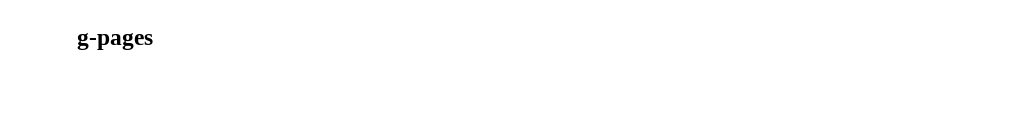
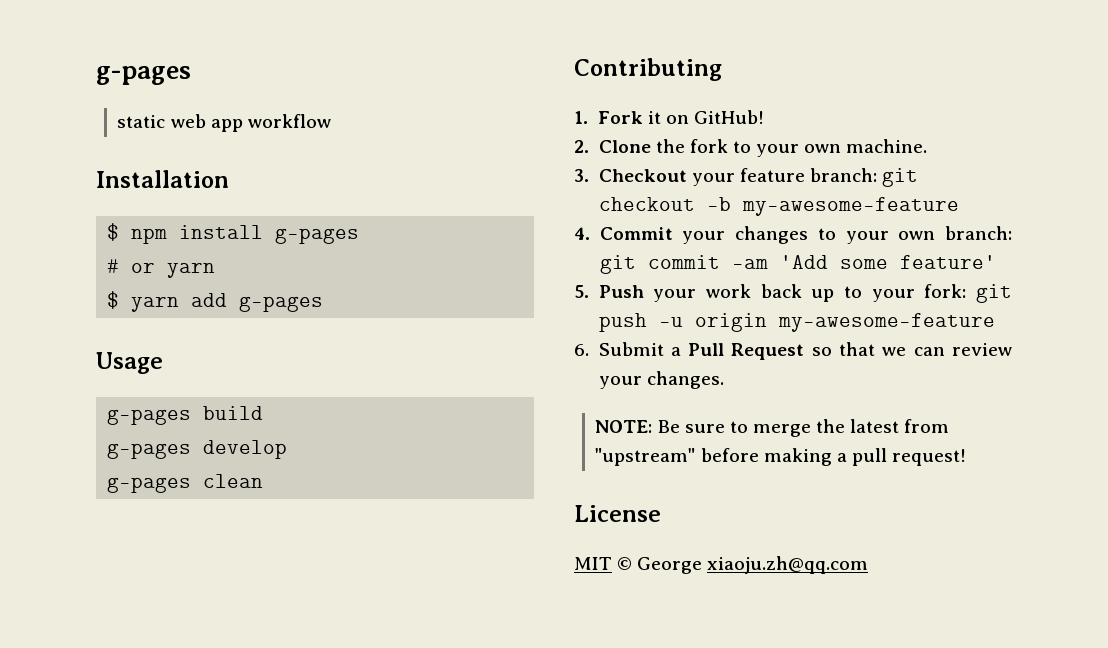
[77,33,153,50] g-pages -> [96,66,191,85] [117,114,331,132] [96,170,229,188] [107,223,360,244] [107,259,216,278] [107,291,324,312] [96,352,163,374] [107,406,264,425] [107,440,288,459] [107,474,264,493] [574,58,722,81] [574,110,764,124] [574,139,928,157] [574,168,919,187] [598,197,959,216] [574,226,1012,244] [599,255,996,274] [574,284,1012,303] [598,313,995,332] [574,342,1012,360] [598,371,724,389] [595,419,950,437] [595,448,967,466] [574,505,661,522] [574,556,869,574] g-pages // static web app workflow // Installation // $ npm install g-pages // # or yarn // $ yarn add g-pages // Usage // g-pages build // g-pages develop // g-pages clean // Contributing // 1. Fork it on GitHub! // 2. Clone the fork to your own machine. // 3. Checkout your feature branch: git checkout -b my-awesome-feature // 4. Commit your changes to your own branch: git commit -am 'Add some feature' // 5. Push your work back up to your fork: git push -u origin my-awesome-feature // 6. Submit a Pull Request so that we can review your changes. // NOTE: Be sure to merge the latest from "upstream" before making a pull request! // License // MIT © George xiaoju.zh@qq.com

